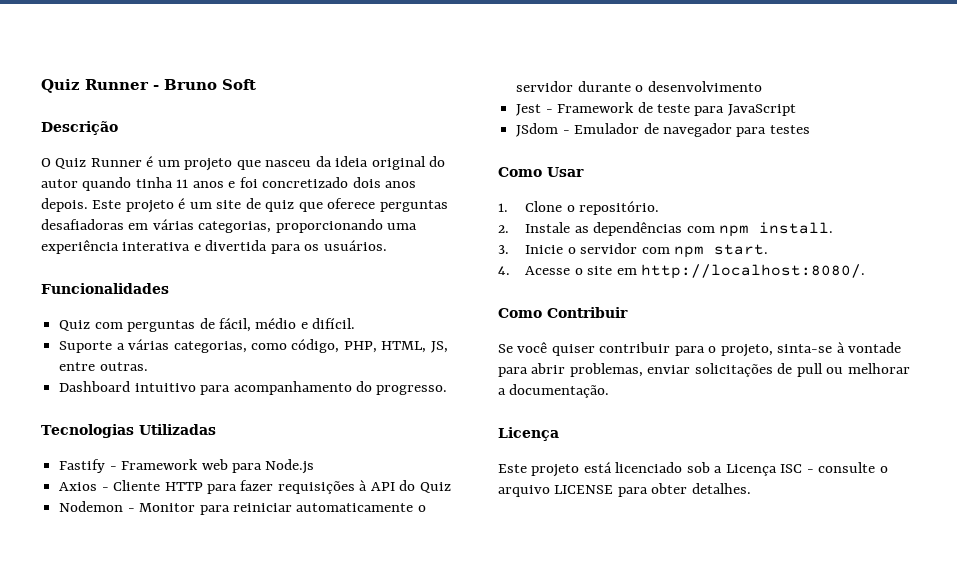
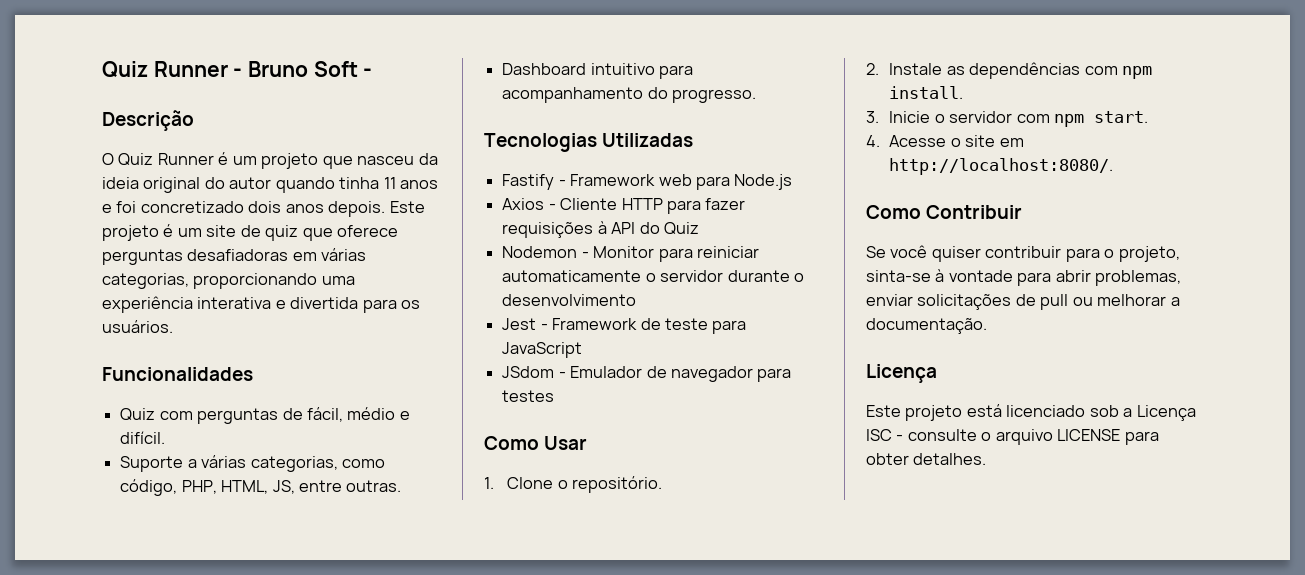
(256, 84) none -> [363,68,373,77] -

